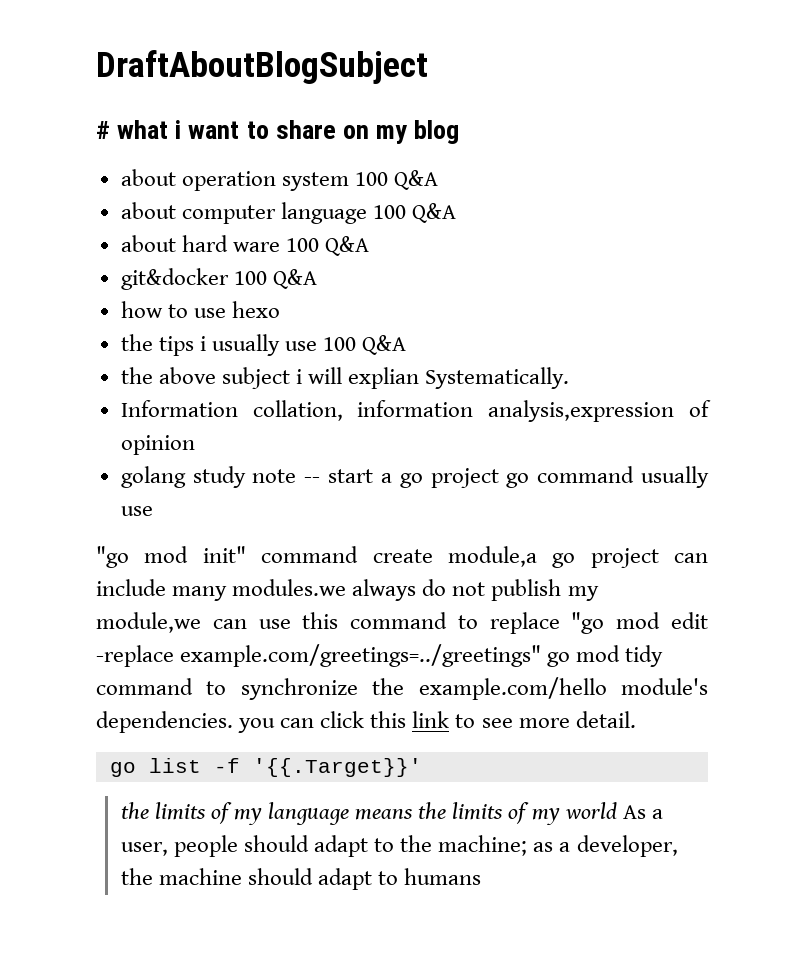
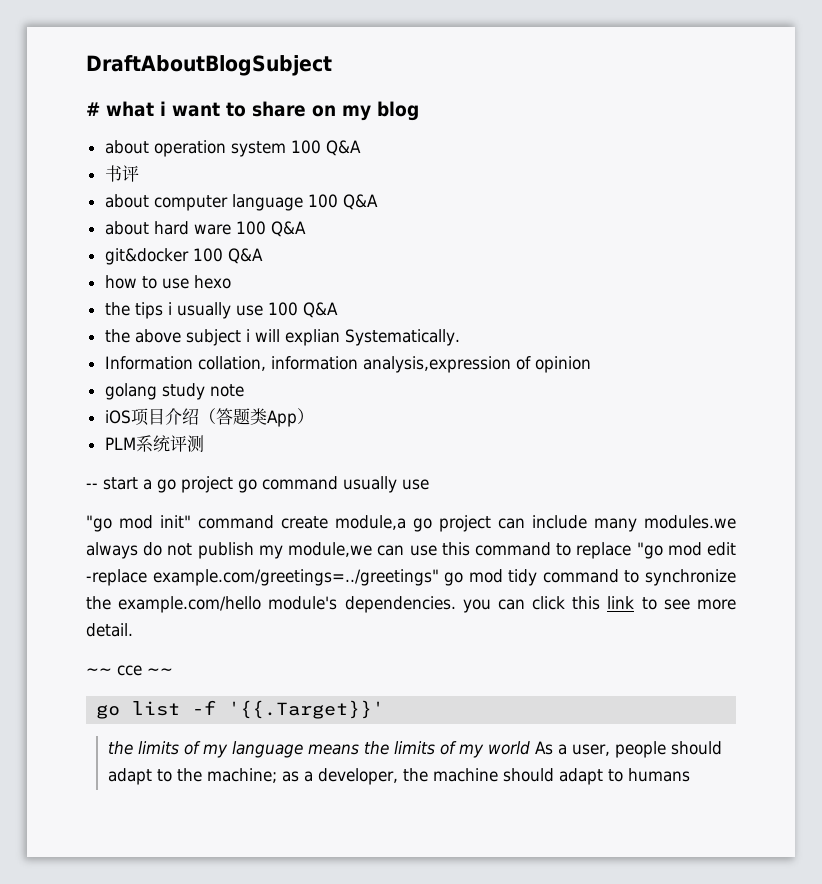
(439, 180) none -> [104,165,139,182] // 书评
(297, 476) none -> [104,408,314,427] [104,435,204,452] // iOS项目介绍（答题类App） // PLM系统评测 //
(636, 719) none -> [86,665,173,676] // ~~ cce ~~

